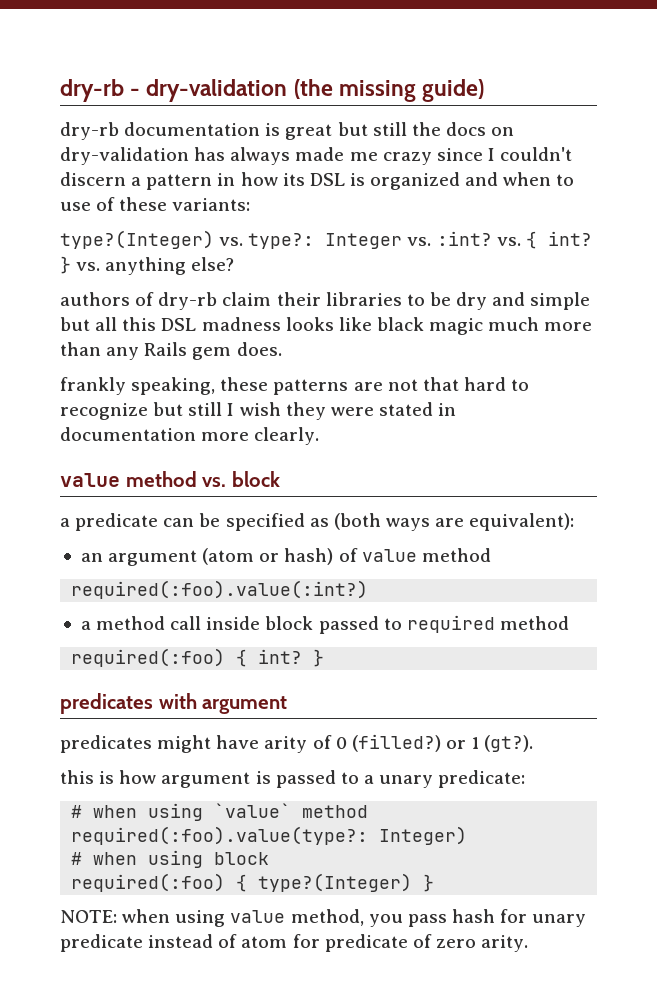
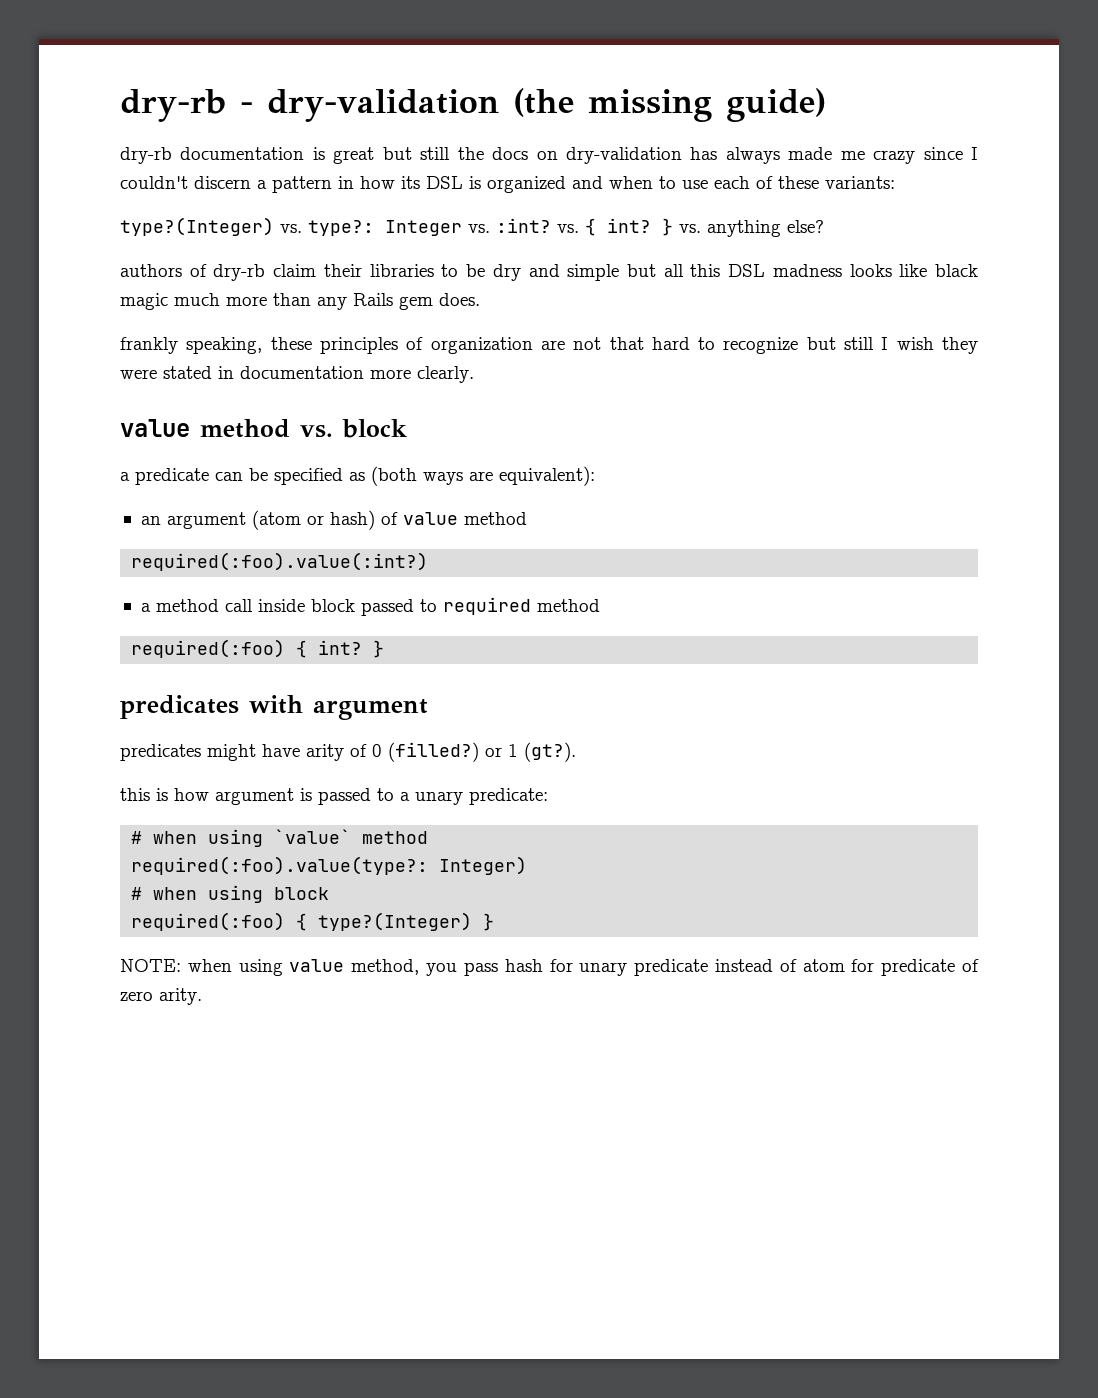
(91, 206) none -> [714,176,750,189] each
[273,379,349,395] patterns -> [319,337,533,354] principles of organization

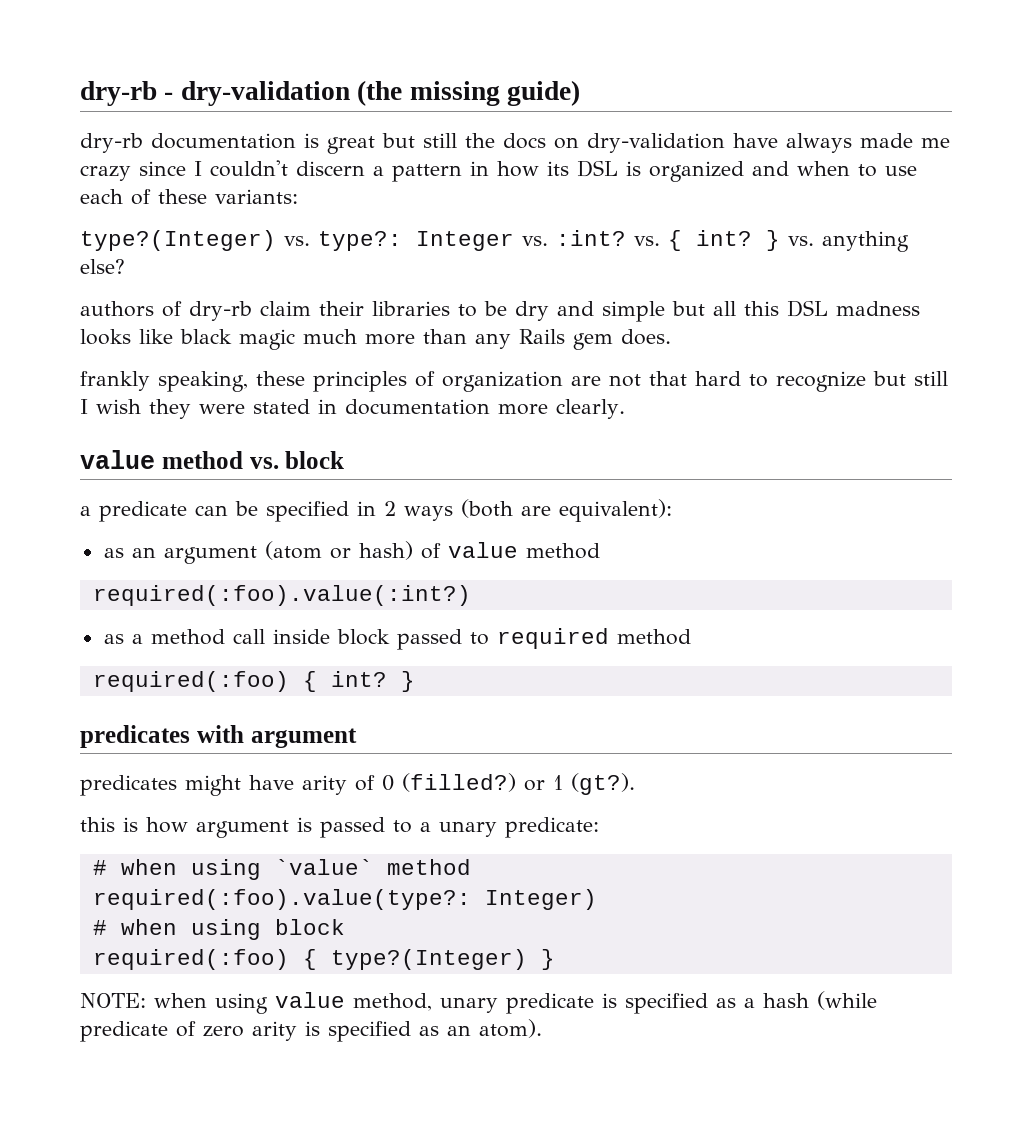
[690,147,718,160] has -> [733,133,778,148] have
[349,466,463,486] as (both ways -> [357,499,513,521] in 2 ways (both
(595, 476) none -> [103,548,124,558] as
(429, 561) none -> [103,634,124,644] as
[426,959,979,976] [120,988,202,1005] you pass hash for unary predicate instead of atom for predicate of zero arity. -> [440,991,877,1014] [80,1019,542,1042] unary predicate is specified as a hash (while predicate of zero arity is specified as an atom).

